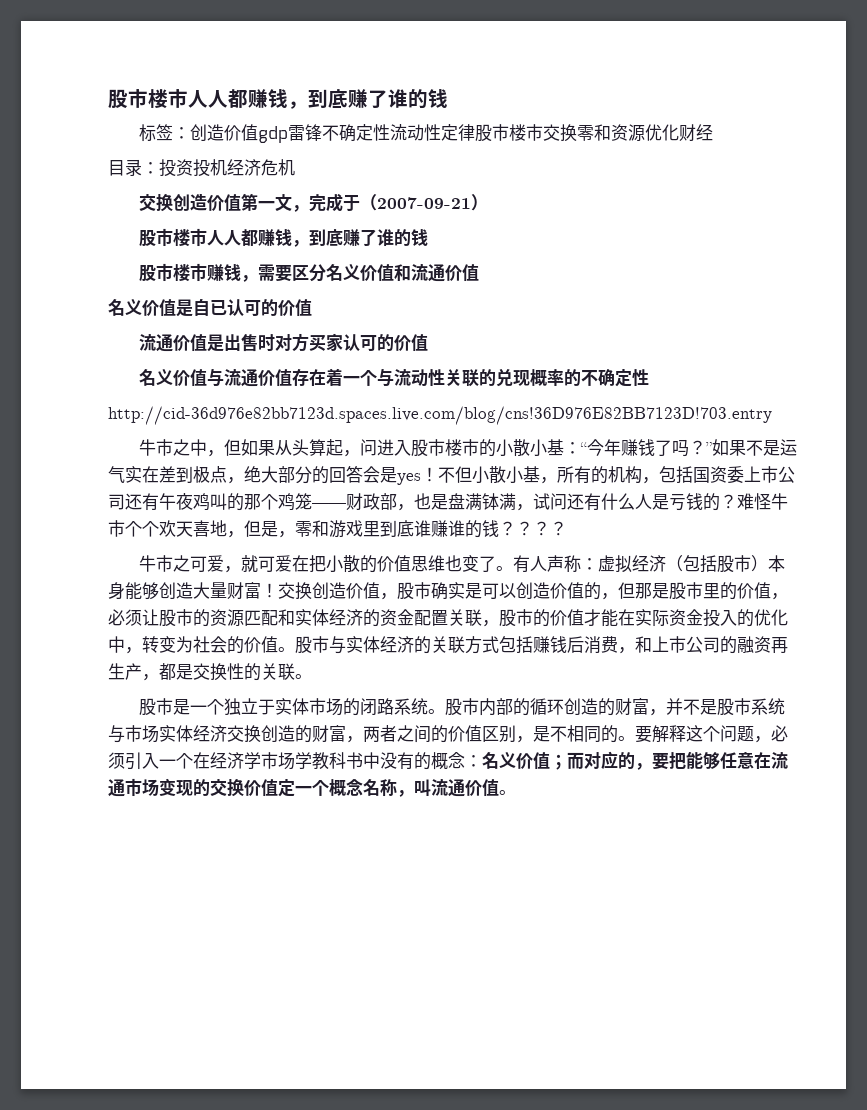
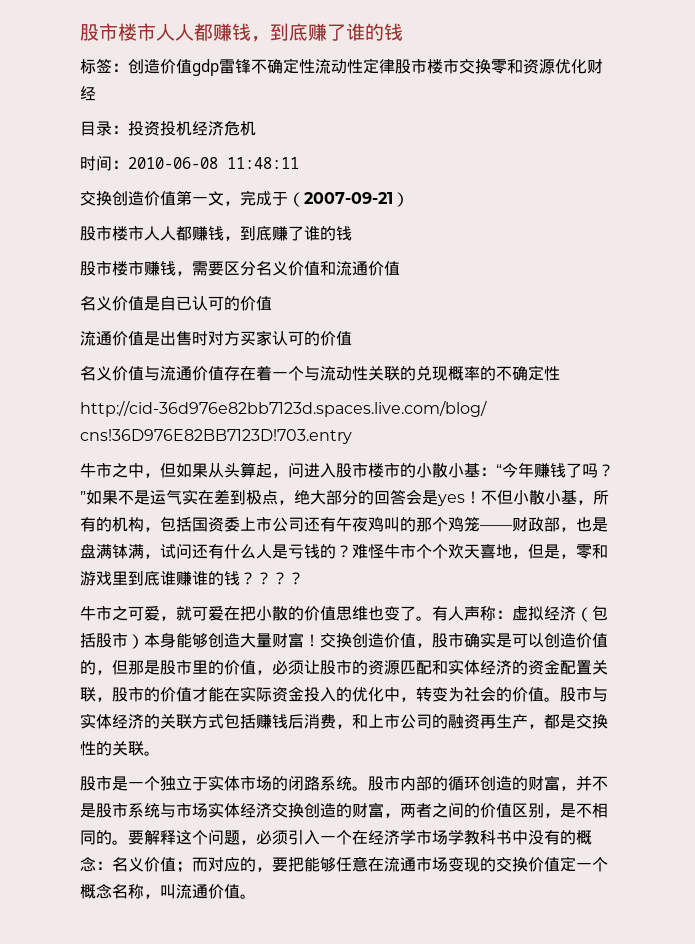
(295, 167) none -> [80,155,299,171] // 时间：2010-06-08 11:48:11

